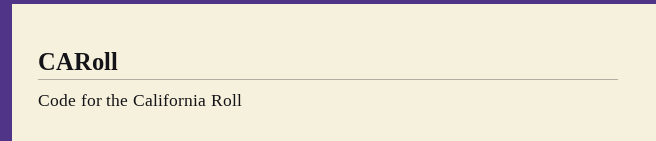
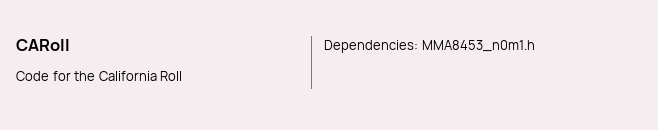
(242, 100) none -> [324,40,535,53] // Dependencies: MMA8453_n0m1.h

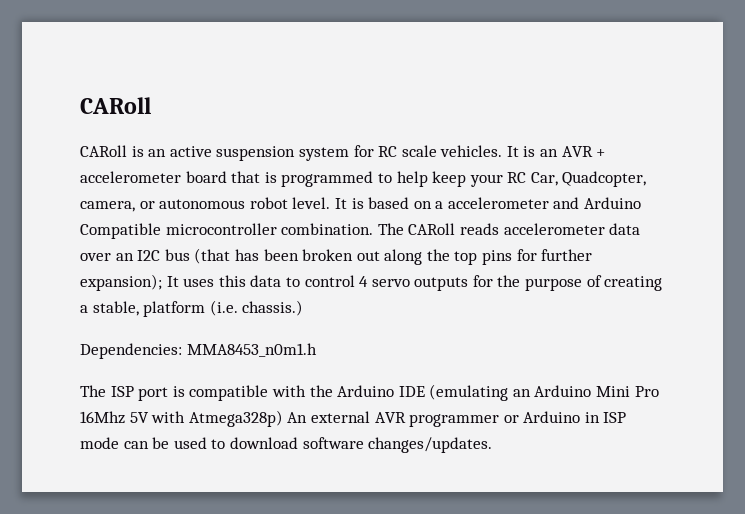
[16,71,183,81] [324,40,535,53] Code for the California Roll // Dependencies: MMA8453_n0m1.h -> [80,145,606,161] [80,171,647,187] [80,197,642,212] [80,223,641,239] [80,248,593,265] [80,274,663,291] [80,300,304,317] [80,343,317,359] [80,384,659,401] [80,410,627,427] [80,437,493,453] CARoll is an active suspension system for RC scale vehicles. It is an AVR + accelerometer board that is programmed to help keep your RC Car, Quadcopter, camera, or autonomous robot level. It is based on a accelerometer and Arduino Compatible microcontroller combination. The CARoll reads accelerometer data over an I2C bus (that has been broken out along the top pins for further expansion); It uses this data to control 4 servo outputs for the purpose of creating a stable, platform (i.e. chassis.) // Dependencies: MMA8453_n0m1.h // The ISP port is compatible with the Arduino IDE (emulating an Arduino Mini Pro 16Mhz 5V with Atmega328p) An external AVR programmer or Arduino in ISP mode can be used to download software changes/updates.

